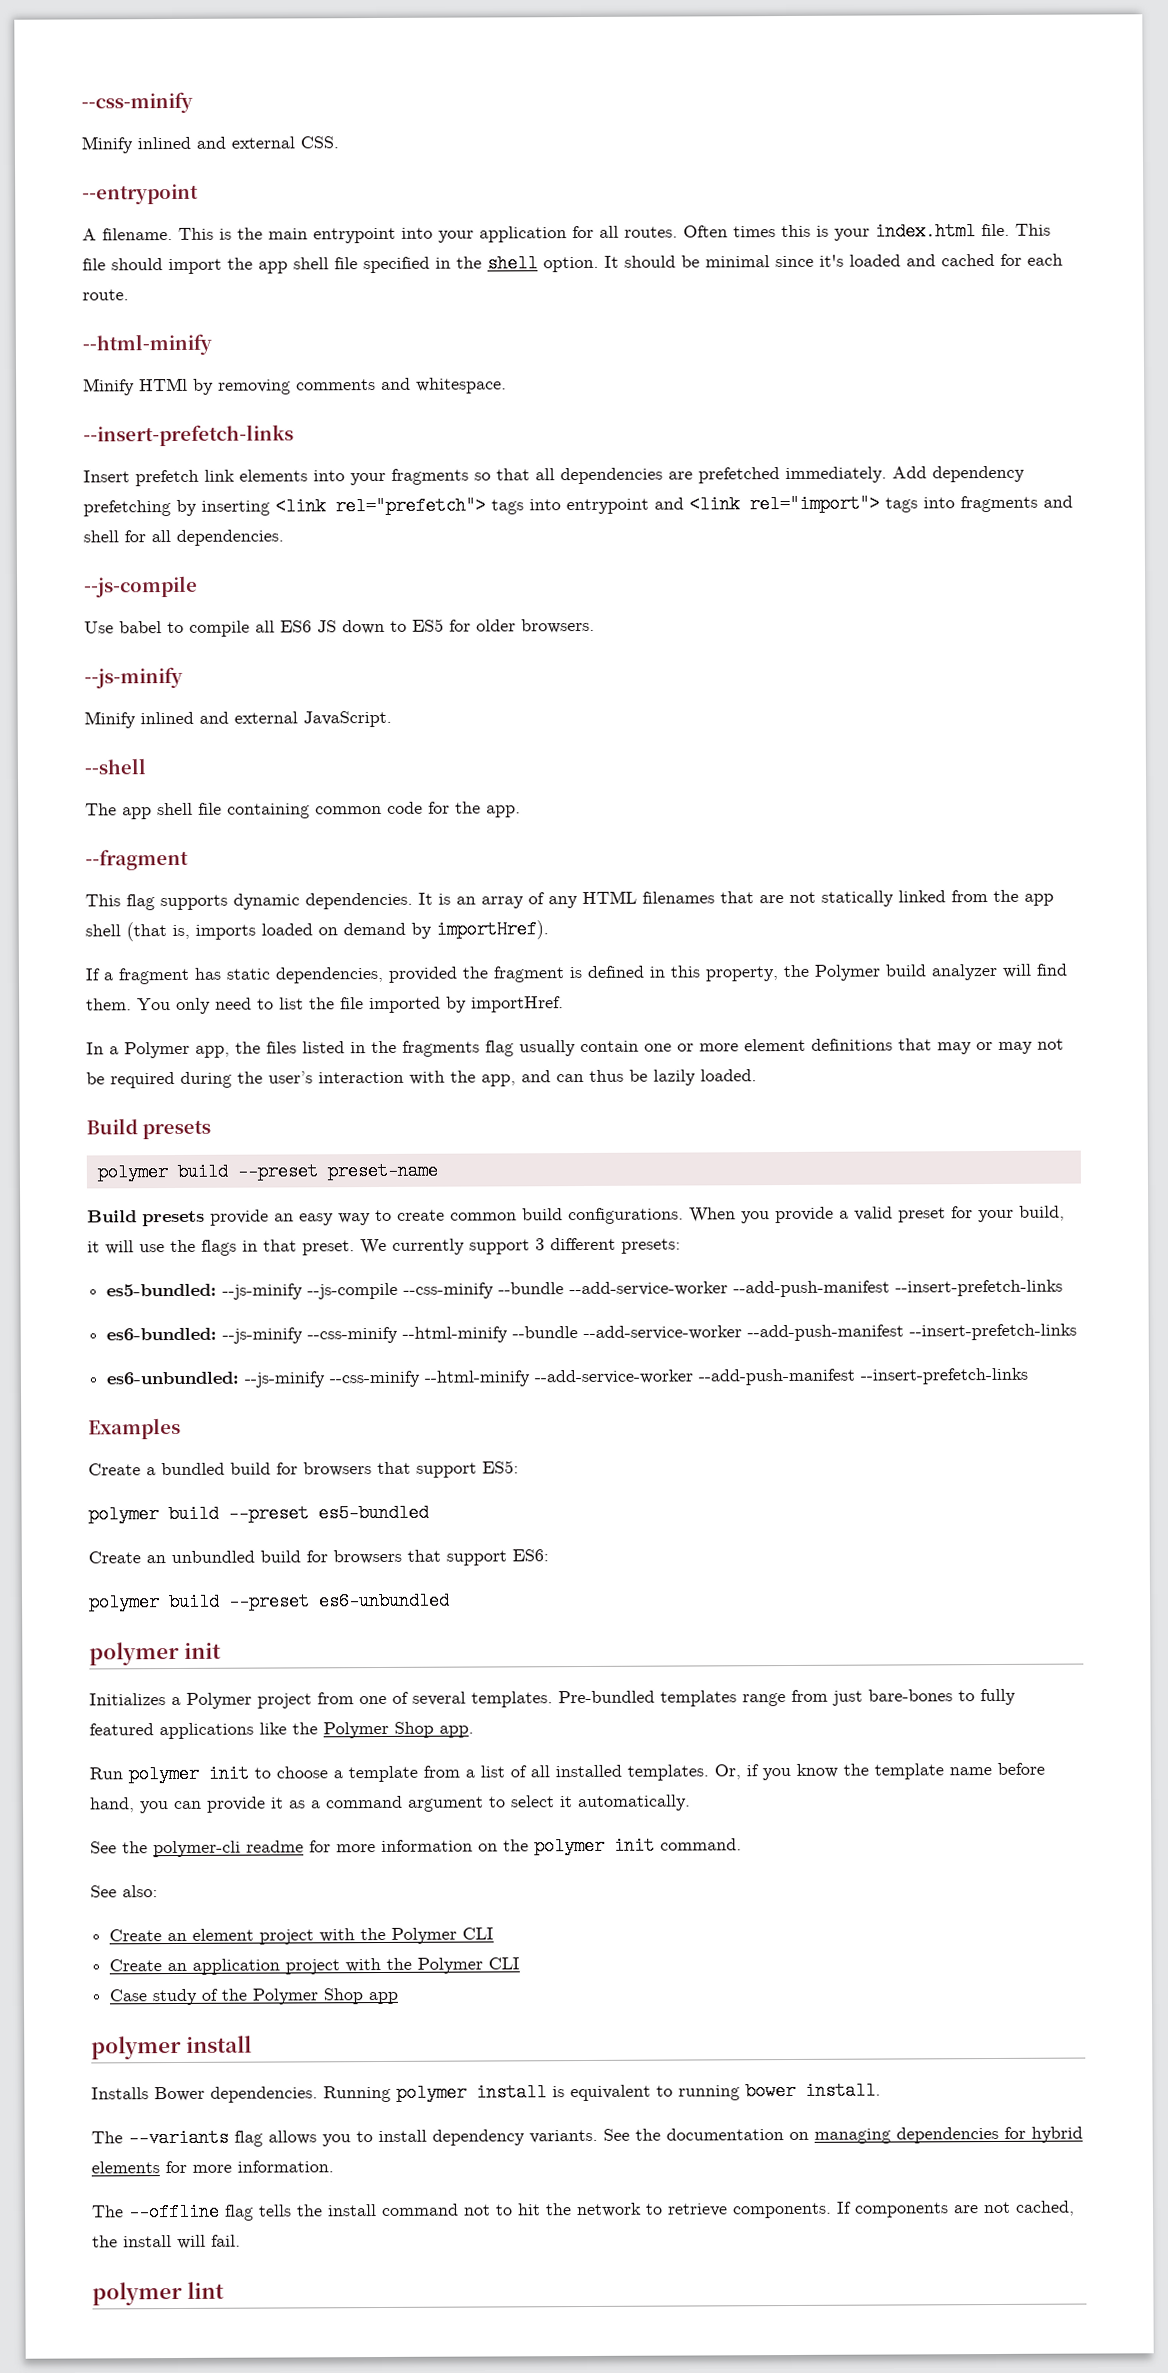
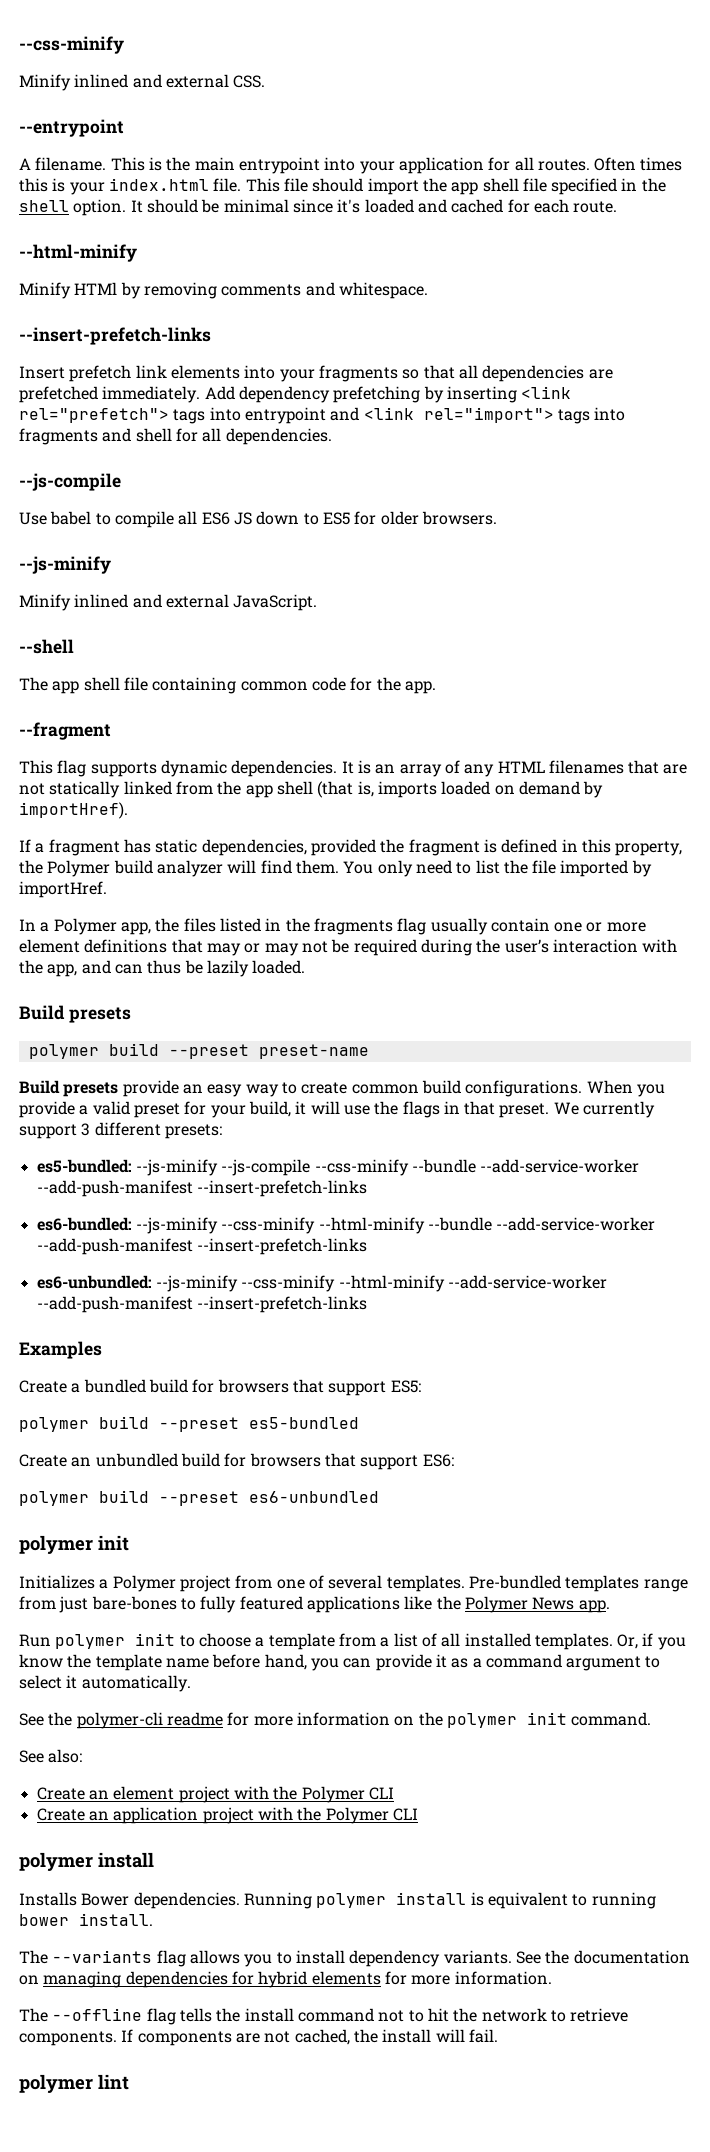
[394,1721,434,1738] Shop -> [532,1597,575,1610] News
[109,1988,399,2006] // Case study of the Polymer Shop app -> (418, 1814) none

